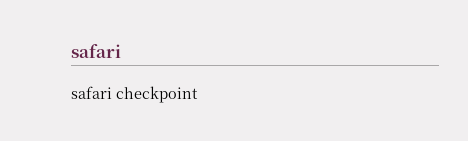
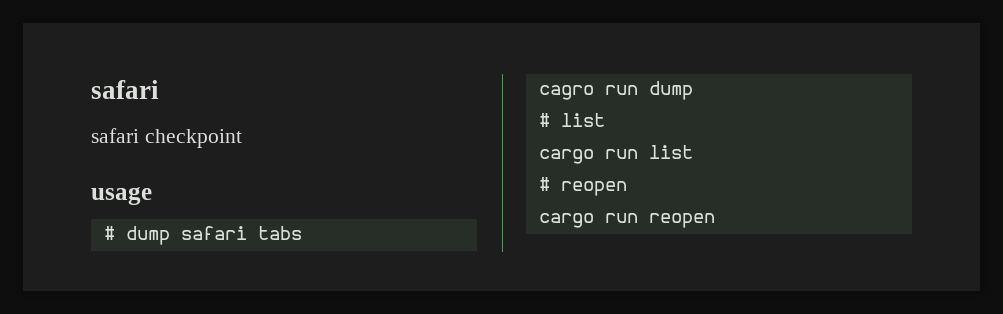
(198, 94) none -> [91,186,152,205] [103,226,302,245] [538,81,693,100] [538,113,605,127] [538,145,693,164] [538,177,627,196] [538,213,715,228] // usage // # dump safari tabs // cagro run dump // # list // cargo run list // # reopen // cargo run reopen

